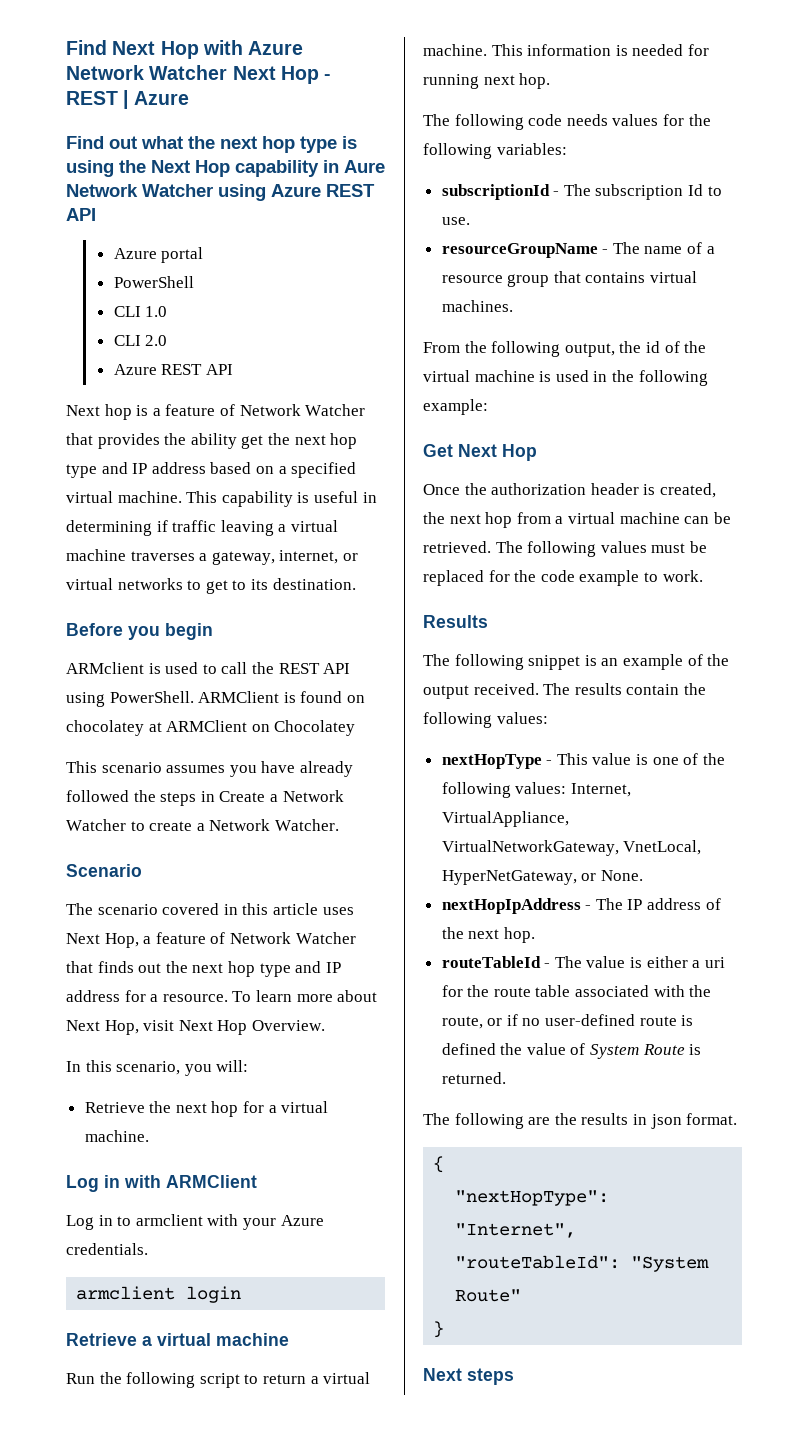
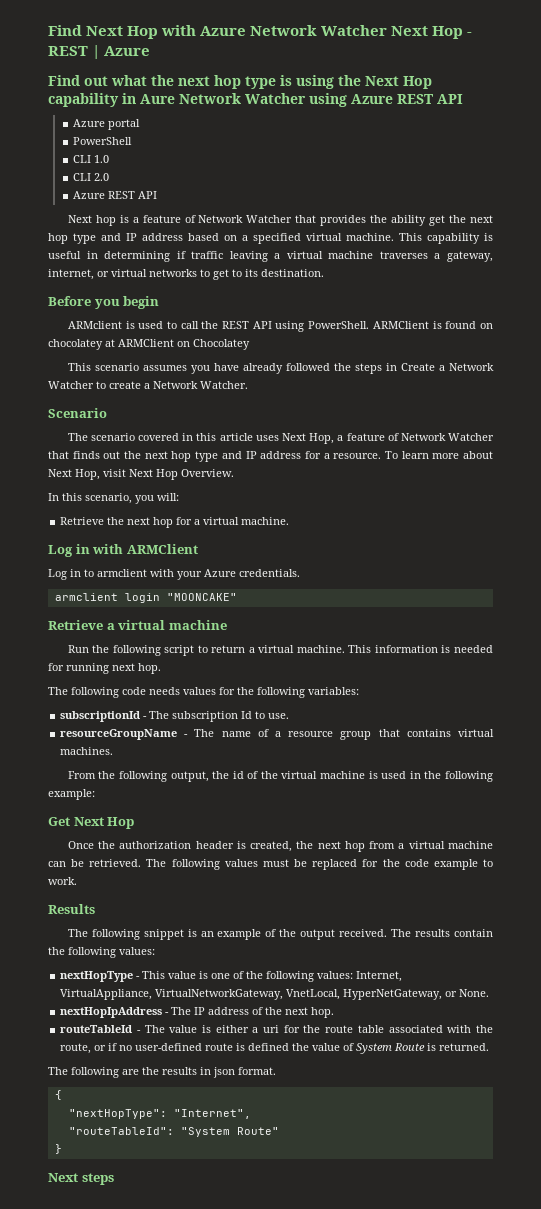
(242, 1294) none -> [166,593,237,601] "MOONCAKE"

